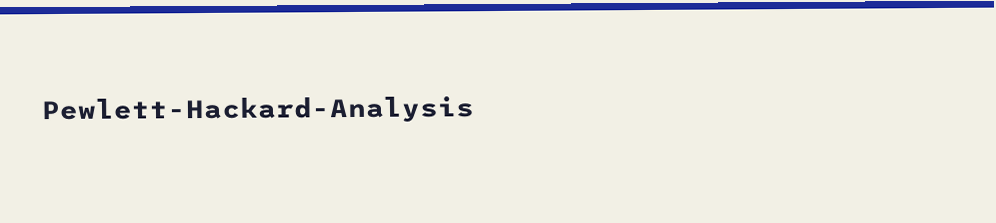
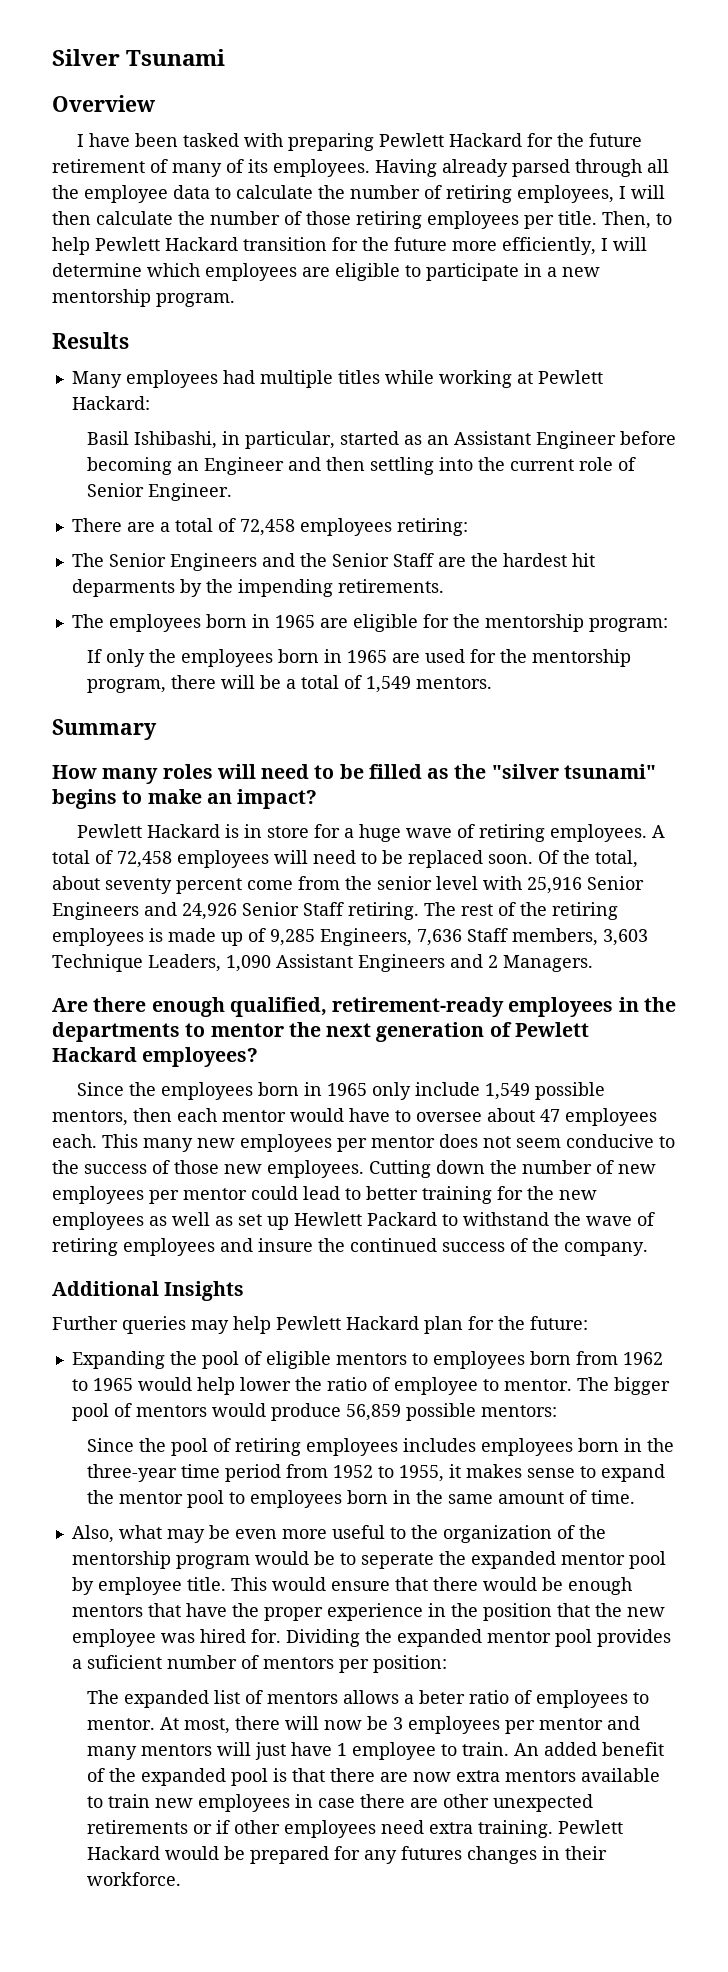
[41,96,475,126] Pewlett-Hackard-Analysis -> [52,49,226,66] [52,95,155,112] [76,133,642,151] [52,159,669,177] [52,185,665,203] [52,211,672,229] [52,237,647,255] [52,263,600,281] [52,289,235,307] [52,332,129,349] [71,370,603,388] [71,396,150,410] [86,431,676,449] [86,457,636,475] [86,483,232,501] [71,518,468,536] [71,553,595,571] [71,579,444,597] [71,614,668,632] [86,649,631,667] [86,675,492,693] [52,719,157,740] [52,764,656,784] [52,789,318,809] [76,824,665,842] [52,850,638,868] [52,876,644,894] [52,902,618,920] [52,928,648,946] [52,954,593,972] [52,997,676,1017] [52,1022,589,1042] [52,1047,259,1067] [76,1082,605,1100] [52,1108,657,1126] [52,1134,675,1152] [52,1160,656,1178] [52,1186,597,1204] [52,1212,655,1230] [52,1238,648,1256] [52,1281,245,1301] [52,1316,588,1334] [71,1351,663,1369] [71,1377,670,1395] [71,1403,557,1421] [86,1438,674,1456] [86,1464,665,1482] [86,1490,635,1508] [71,1525,606,1543] [71,1551,666,1569] [71,1577,632,1595] [71,1603,665,1621] [71,1629,671,1647] [71,1655,447,1673] [86,1690,649,1708] [86,1716,640,1734] [86,1742,664,1760] [86,1768,660,1786] [86,1794,593,1812] [86,1820,623,1838] [86,1846,607,1864] [86,1872,181,1886] Silver Tsunami // Overview // I have been tasked with preparing Pewlett Hackard for the future retirement of many of its employees. Having already parsed through all the employee data to calculate the number of retiring employees, I will then calculate the number of those retiring employees per title. Then, to help Pewlett Hackard transition for the future more efficiently, I will determine which employees are eligible to participate in a new mentorship program. // Results // Many employees had multiple titles while working at Pewlett Hackard: // Basil Ishibashi, in particular, started as an Assistant Engineer before becoming an Engineer and then settling into the current role of Senior Engineer. // There are a total of 72,458 employees retiring: // The Senior Engineers and the Senior Staff are the hardest hit deparments by the impending retirements. // The employees born in 1965 are eligible for the mentorship program: // If only the employees born in 1965 are used for the mentorship program, there will be a total of 1,549 mentors. // Summary // How many roles will need to be filled as the "silver tsunami" begins to make an impact? // Pewlett Hackard is in store for a huge wave of retiring employees. A total of 72,458 employees will need to be replaced soon. Of the total, about seventy percent come from the senior level with 25,916 Senior Engineers and 24,926 Senior Staff retiring. The rest of the retiring employees is made up of 9,285 Engineers, 7,636 Staff members, 3,603 Technique Leaders, 1,090 Assistant Engineers and 2 Managers. // Are there enough qualified, retirement-ready employees in the departments to mentor the next generation of Pewlett Hackard employees? // Since the employees born in 1965 only include 1,549 possible mentors, then each mentor would have to oversee about 47 employees each. This many new employees per mentor does not seem conducive to the success of those new employees. Cutting down the number of new employees per mentor could lead to better training for the new employees as well as set up Hewlett Packard to withstand the wave of retiring employees and insure the continued success of the company. // Additional Insights // Further queries may help Pewlett Hackard plan for the future: // Expanding the pool of eligible mentors to employees born from 1962 to 1965 would help lower the ratio of employee to mentor. The bigger pool of mentors would produce 56,859 possible mentors: // Since the pool of retiring employees includes employees born in the three-year time period from 1952 to 1955, it makes sense to expand the mentor pool to employees born in the same amount of time. // Also, what may be even more useful to the organization of the mentorship program would be to seperate the expanded mentor pool by employee title. This would ensure that there would be enough mentors that have the proper experience in the position that the new employee was hired for. Dividing the expanded mentor pool provides a suficient number of mentors per position: // The expanded list of mentors allows a beter ratio of employees to mentor. At most, there will now be 3 employees per mentor and many mentors will just have 1 employee to train. An added benefit of the expanded pool is that there are now extra mentors available to train new employees in case there are other unexpected retirements or if other employees need extra training. Pewlett Hackard would be prepared for any futures changes in their workforce.

